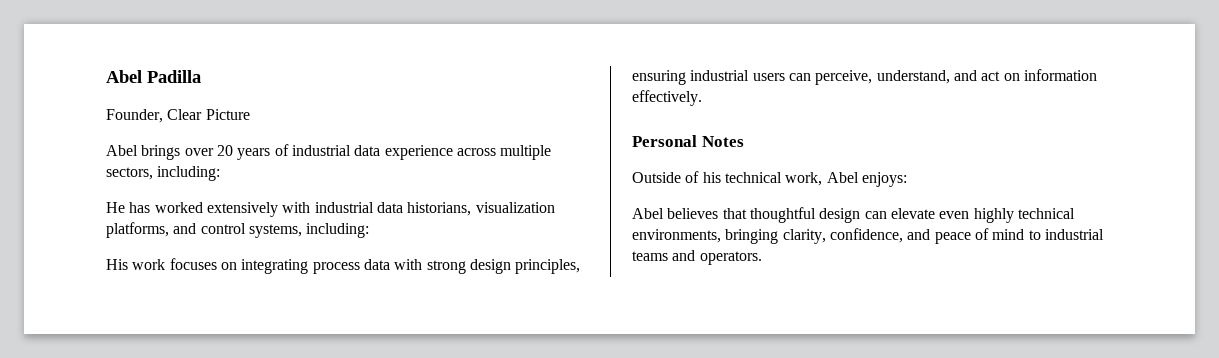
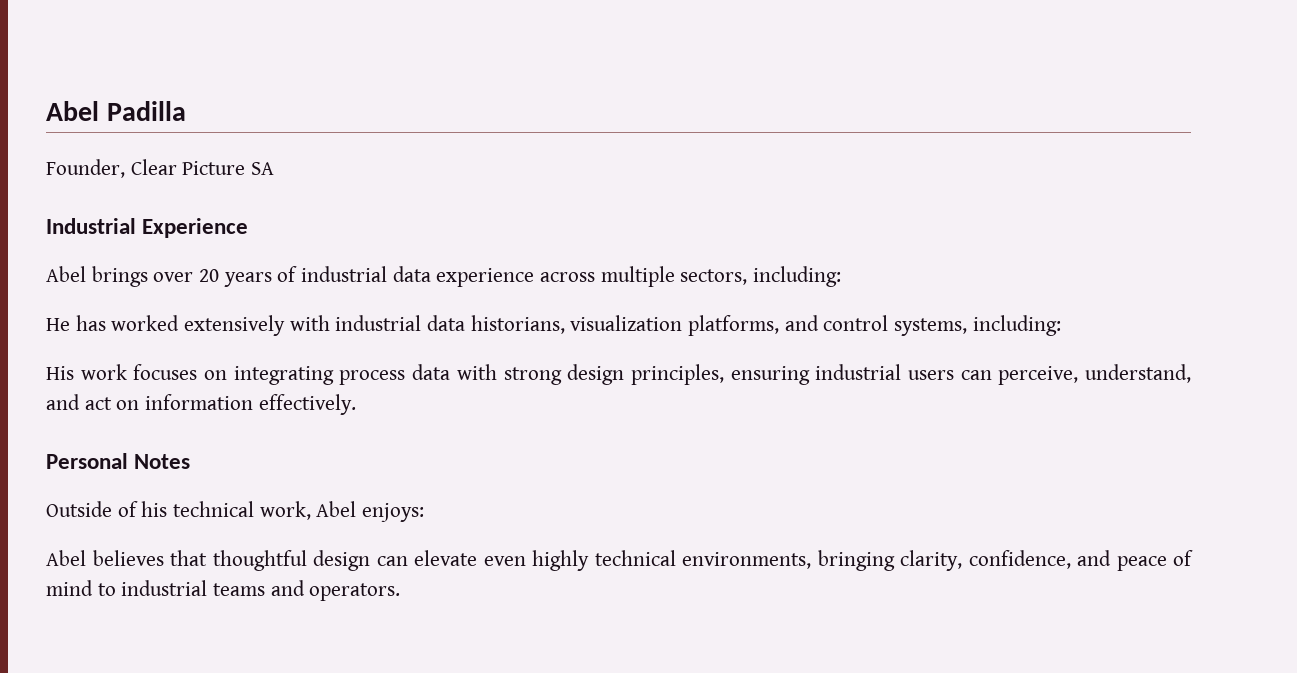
(250, 114) none -> [251,162,275,175] [46,218,249,238] SA // Industrial Experience

